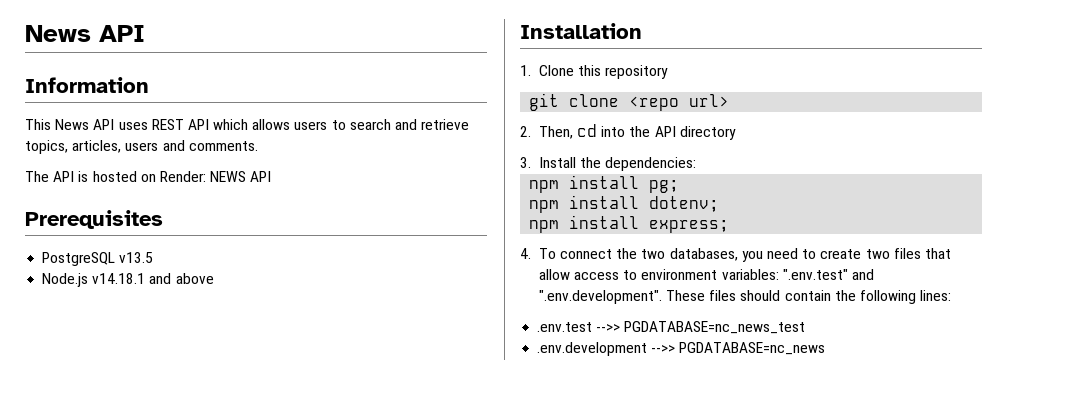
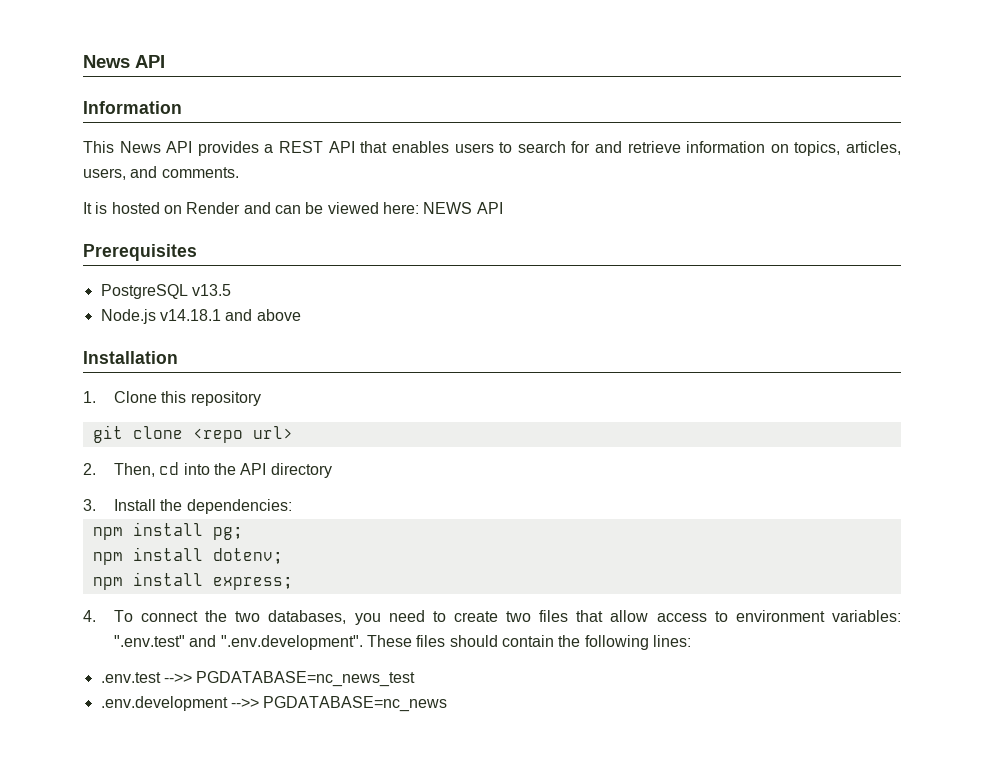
[118,119,291,130] uses REST API which allows -> [197,141,449,156] provides a REST API that enables
(391, 124) none -> [571,141,591,153] for
(470, 124) none -> [686,141,789,153] information on
[125,142,159,151] users -> [83,168,126,180] users,
[25,171,75,182] The API -> [83,202,92,214] It
[159,171,206,182] Render: -> [186,202,419,214] Render and can be viewed here:

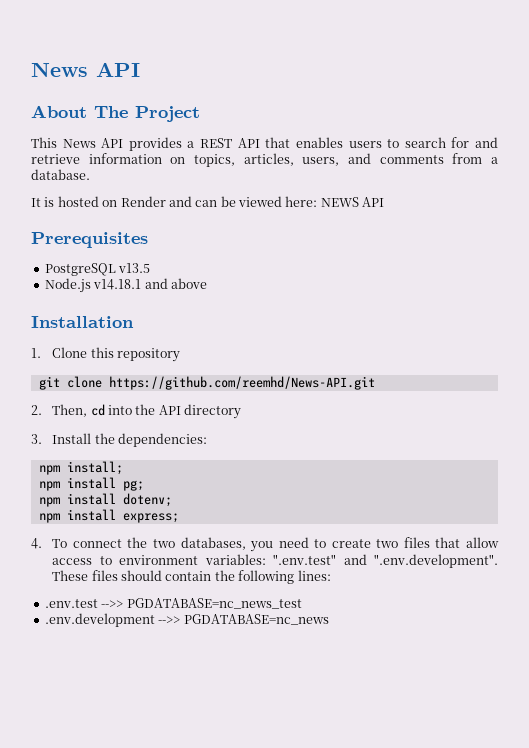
[83,101,182,114] Information -> [31,105,200,122] About The Project
[161,167,239,178] comments. -> [379,153,499,164] [31,169,90,180] comments from a database.
[192,426,293,443] <repo url> -> [108,376,375,390] https://github.com/reemhd/News-API.git
(292, 506) none -> [38,461,123,475] // npm install;

